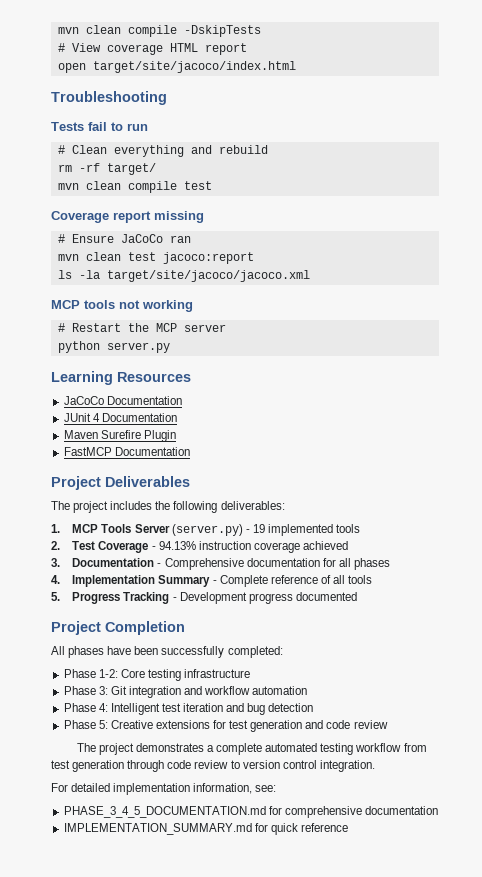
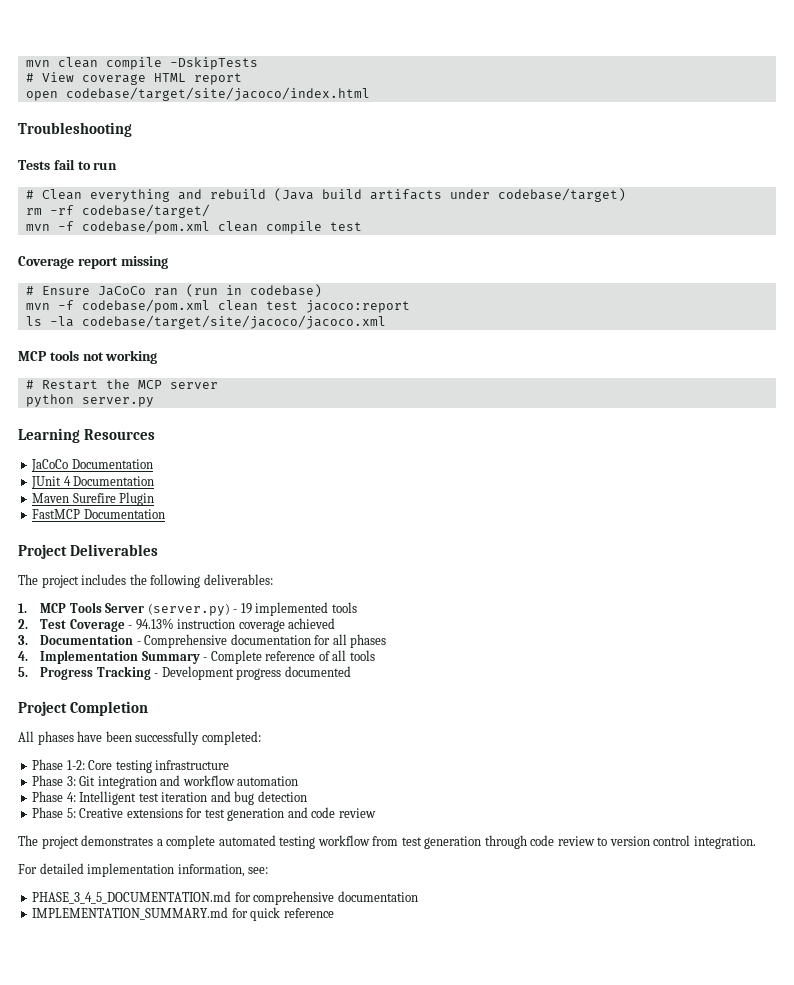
[92,61,296,73] target/site/jacoco/index.html -> [65,87,370,101] codebase/target/site/jacoco/index.html
(268, 149) none -> [273,188,626,202] (Java build artifacts under codebase/target)
[106,163,156,175] [57,183,79,190] target/ // mvn -> [81,204,210,218] [25,220,210,234] codebase/target/ // mvn -f codebase/pom.xml
[57,254,79,261] // mvn -> [185,284,322,297] [25,299,210,313] (run in codebase) // mvn -f codebase/pom.xml
[106,270,310,282] target/site/jacoco/jacoco.xml -> [81,315,386,329] codebase/target/site/jacoco/jacoco.xml

